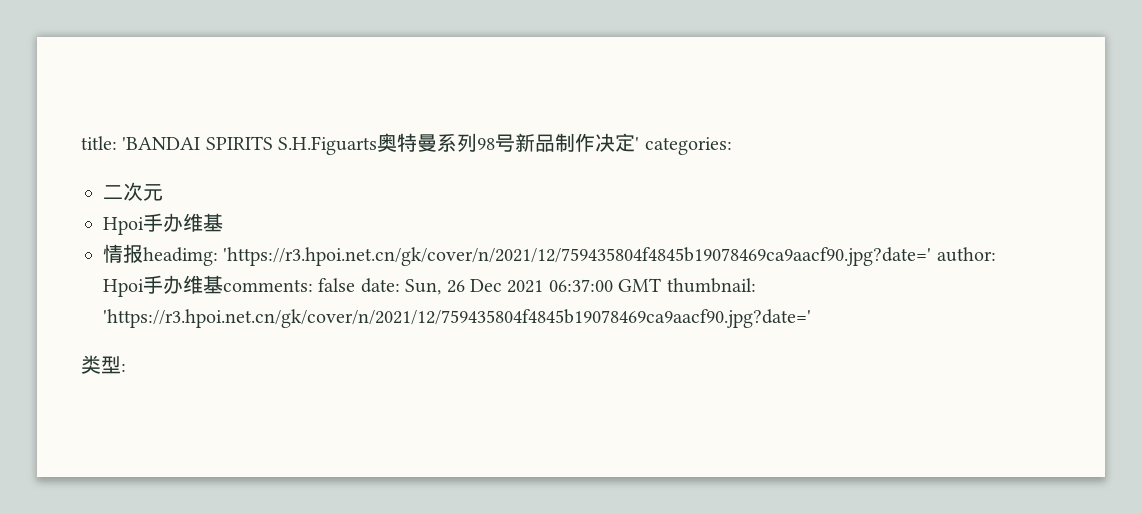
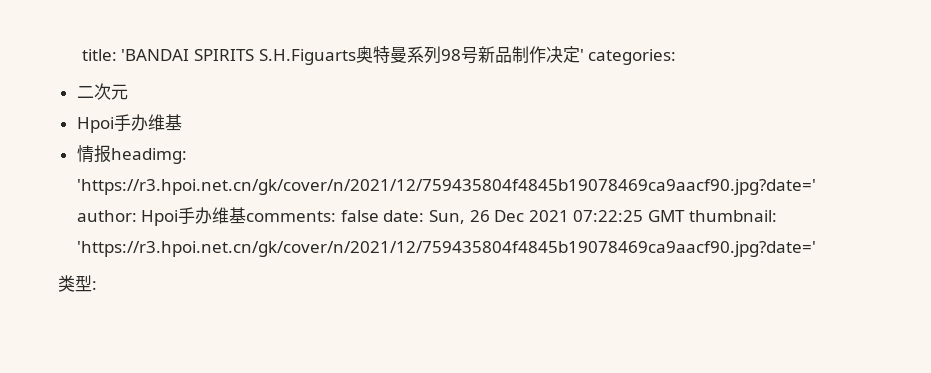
[548,279,613,292] 06:37:00 -> [573,210,644,222] 07:22:25

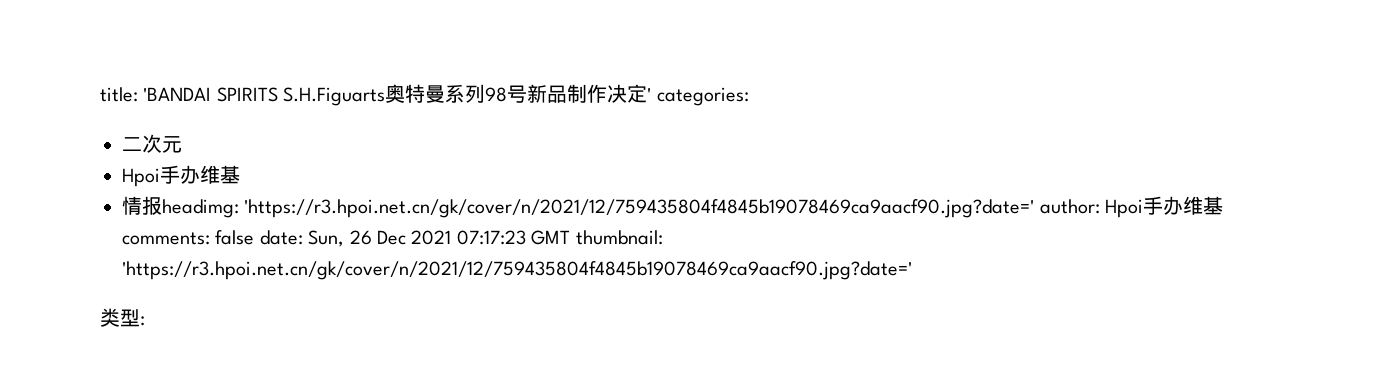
[573,210,644,222] 07:22:25 -> [456,230,526,245] 07:17:23

